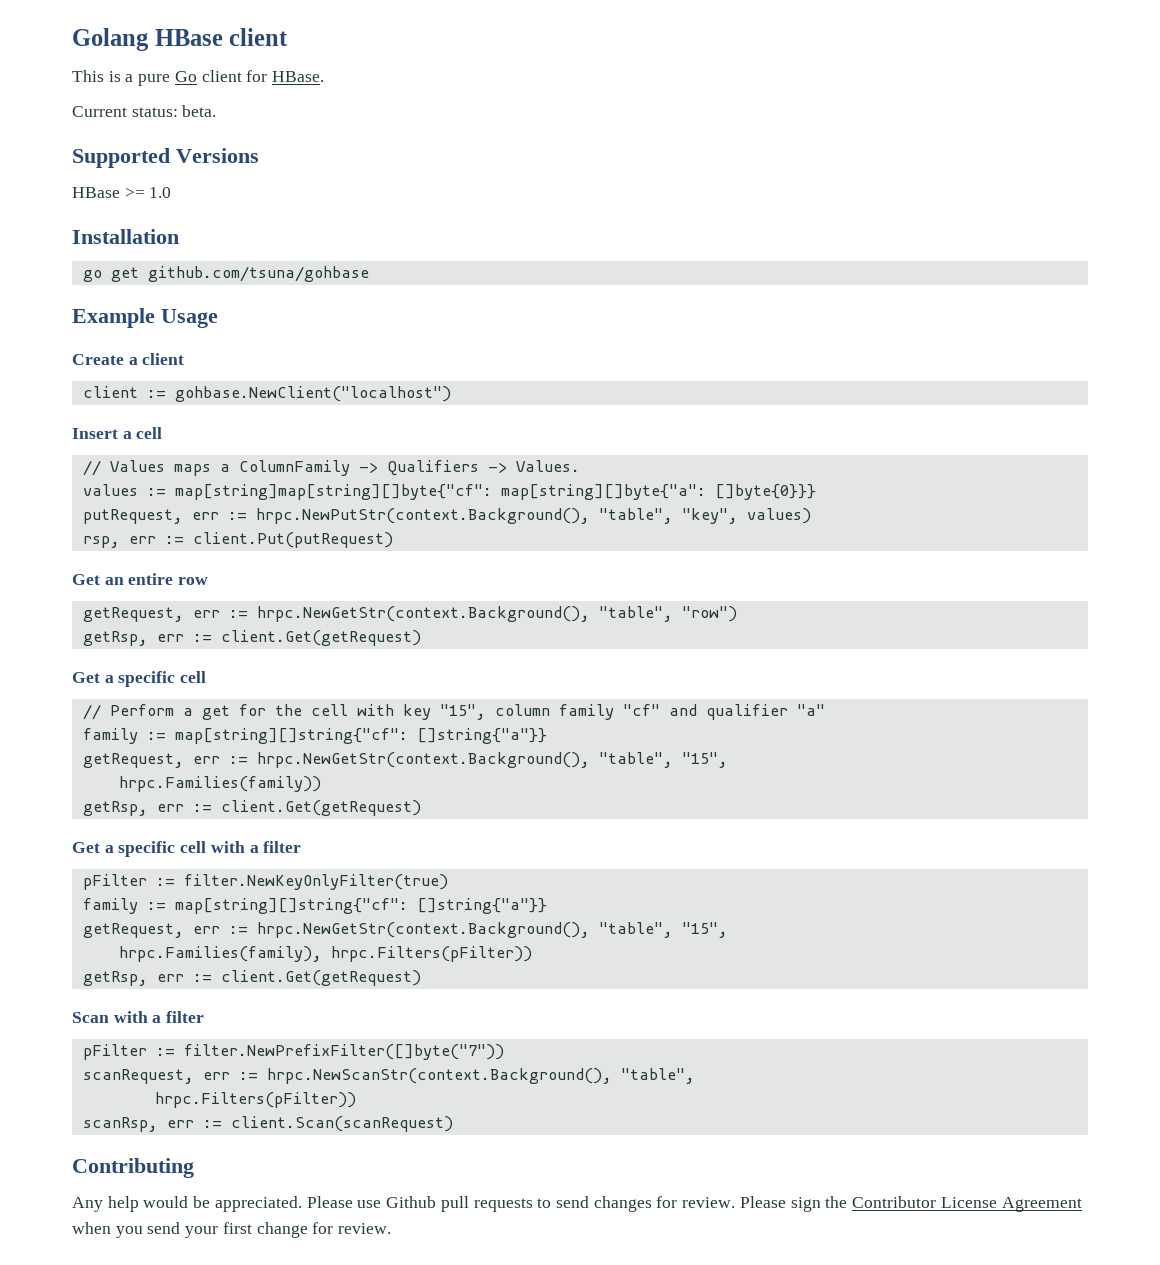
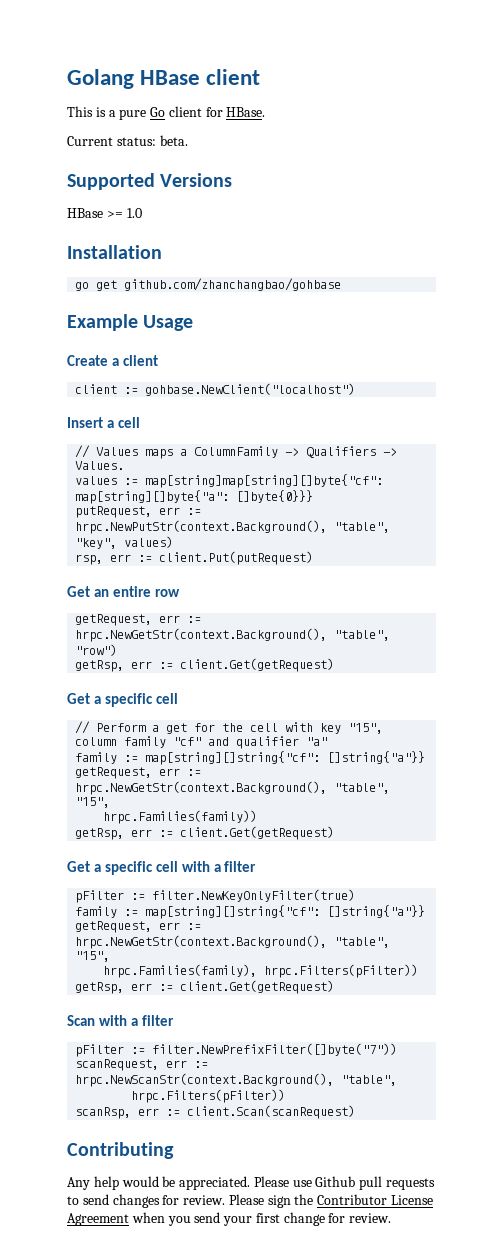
[147,266,369,282] github.com/tsuna/gohbase -> [124,278,342,291] github.com/zhanchangbao/gohbase

